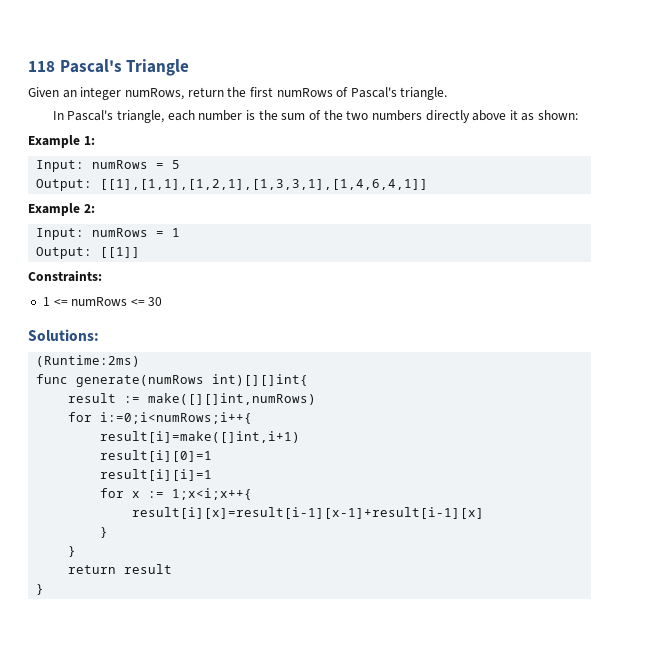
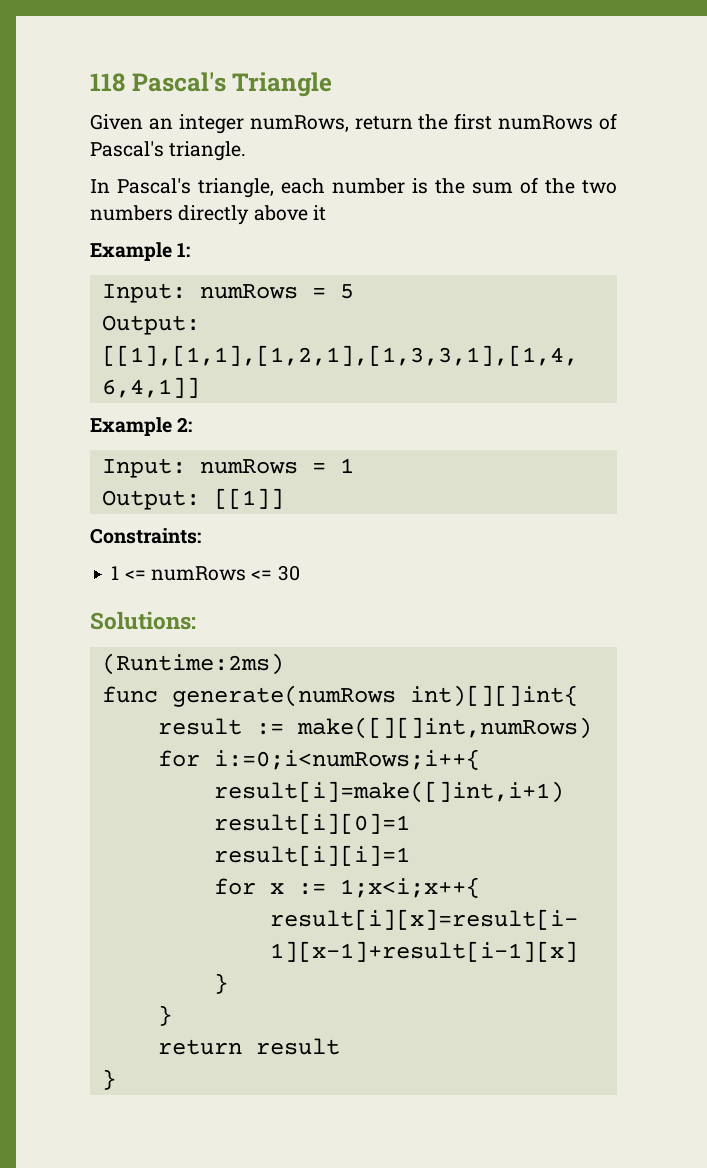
[521,110,579,121] as shown: -> (326, 213) none

